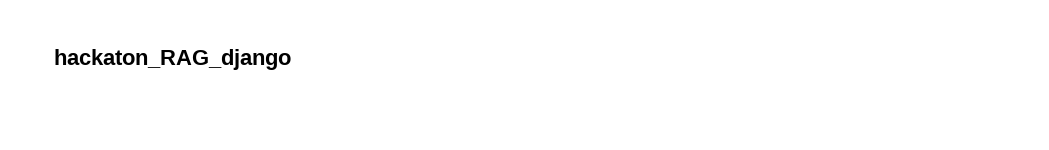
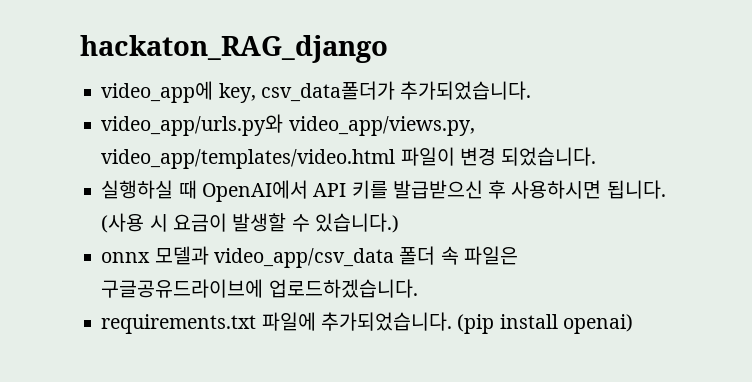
(291, 59) none -> [101,81,532,103] [101,114,475,136] [101,147,597,169] [101,180,666,202] [101,213,399,233] [101,246,518,268] [101,279,418,298] [101,312,633,334] // video_app에 key, csv_data폴더가 추가되었습니다. // video_app/urls.py와 video_app/views.py, video_app/templates/video.html 파일이 변경 되었습니다. // 실행하실 때 OpenAI에서 API 키를 발급받으신 후 사용하시면 됩니다. (사용 시 요금이 발생할 수 있습니다.) // onnx 모델과 video_app/csv_data 폴더 속 파일은 구글공유드라이브에 업로드하겠습니다. // requirements.txt 파일에 추가되었습니다. (pip install openai)

